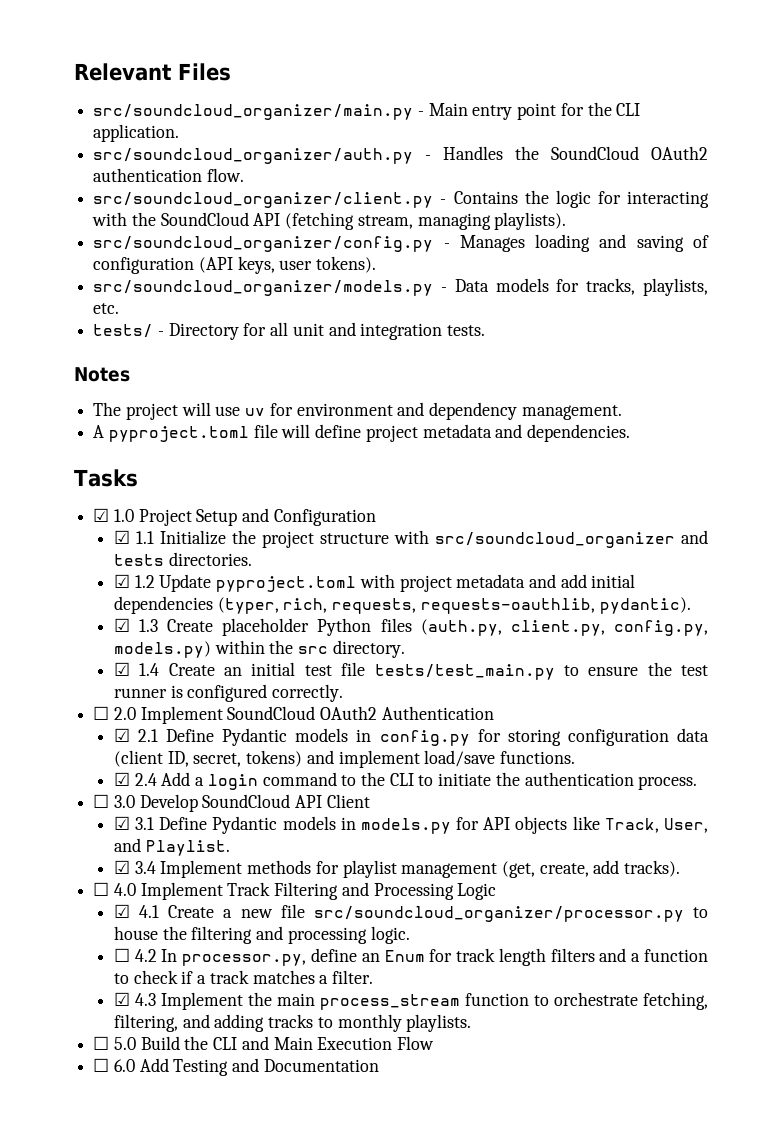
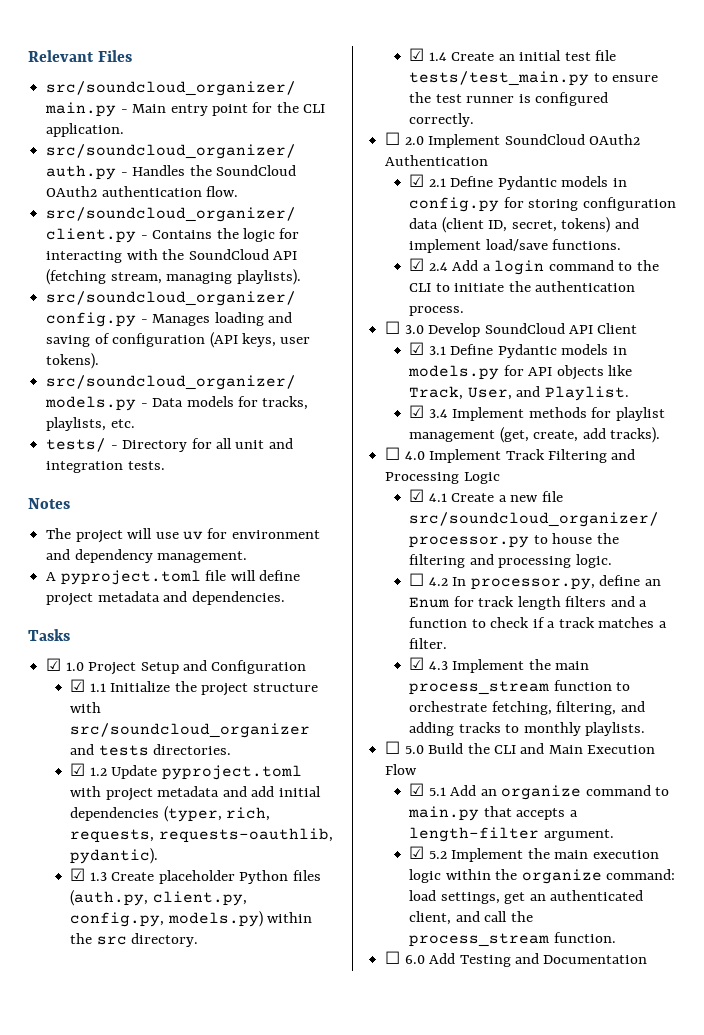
(435, 1043) none -> [409,783,670,800] [408,806,578,821] [409,827,614,842] [409,846,659,862] [409,869,676,884] [409,890,644,904] [409,911,533,925] [409,932,616,947] // ☑ 5.1 Add an organize command to main.py that accepts a length-filter argument. // ☑ 5.2 Implement the main execution logic within the organize command: load settings, get an authenticated client, and call the process_stream function.

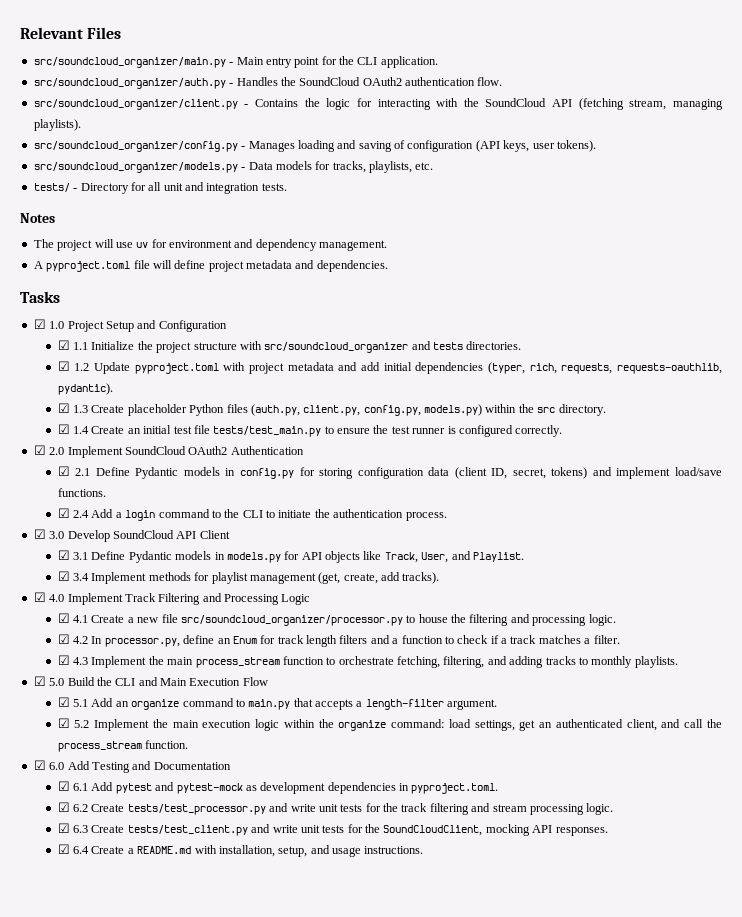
[385,132,401,145] ☐ -> [33,445,46,455] ☑
[385,321,401,334] ☐ -> [33,529,46,539] ☑
[385,447,401,460] ☐ -> [33,592,46,602] ☑
[409,573,425,586] ☐ -> [57,634,70,644] ☑
[385,741,401,754] ☐ -> [33,676,46,686] ☑
[385,951,401,964] ☐ -> [33,760,46,770] ☑
(648, 959) none -> [57,781,499,794] [57,802,614,815] [57,823,608,836] [57,844,424,857] // ☑ 6.1 Add pytest and pytest-mock as development dependencies in pyproject.toml. // ☑ 6.2 Create tests/test_processor.py and write unit tests for the track filtering and stream processing logic. // ☑ 6.3 Create tests/test_client.py and write unit tests for the SoundCloudClient, mocking API responses. // ☑ 6.4 Create a README.md with installation, setup, and usage instructions.

